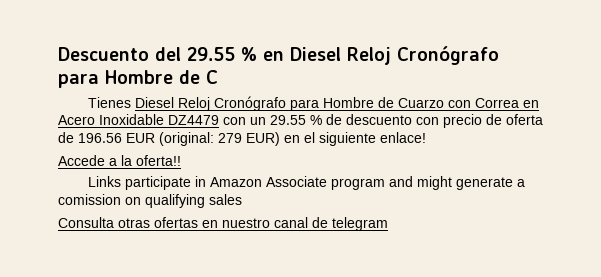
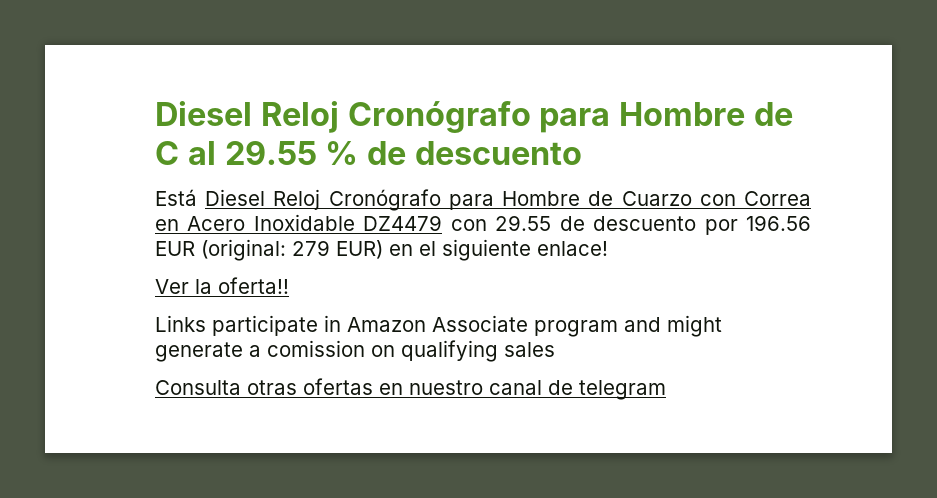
[58,47,284,61] Descuento del 29.55 % en -> (155, 113) none
[87,97,131,108] // Tienes -> [187,140,582,165] [155,189,197,206] al 29.55 % de descuento // Está
[250,114,543,128] [58,132,74,143] un 29.55 % de descuento con precio de oferta de -> [495,215,738,235] 29.55 de descuento por
[58,155,117,166] Accede a -> [155,279,189,294] Ver

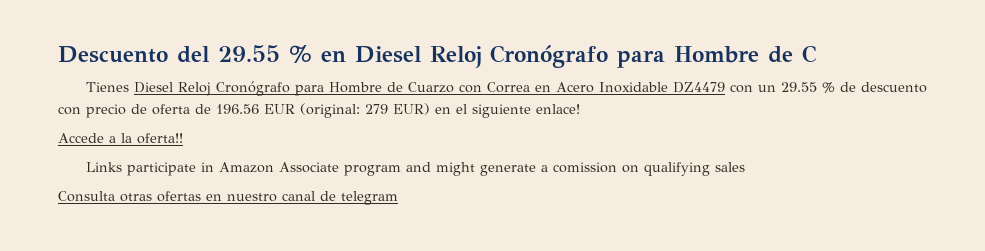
(155, 113) none -> [58,44,346,63] Descuento del 29.55 % en
[187,140,582,165] [155,189,197,206] al 29.55 % de descuento // Está -> [85,82,129,92] // Tienes
[495,215,738,235] 29.55 de descuento por -> [757,82,928,93] [58,104,211,118] un 29.55 % de descuento con precio de oferta de
[155,279,189,294] Ver -> [58,133,116,143] Accede a

